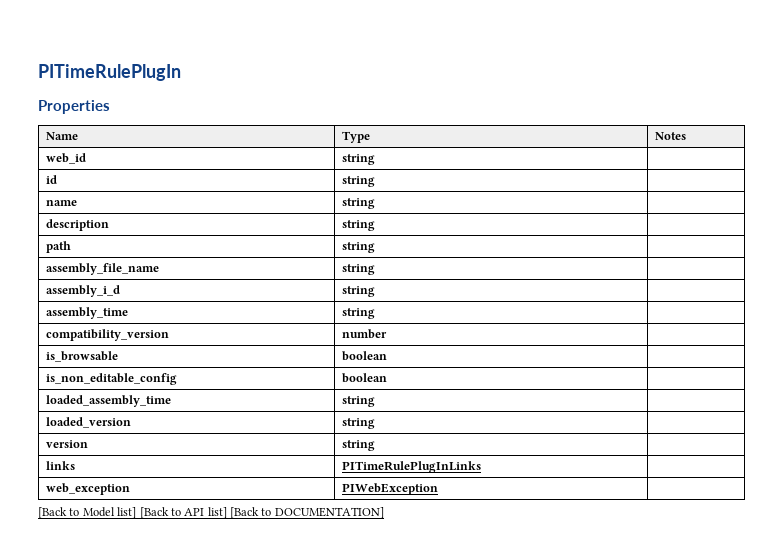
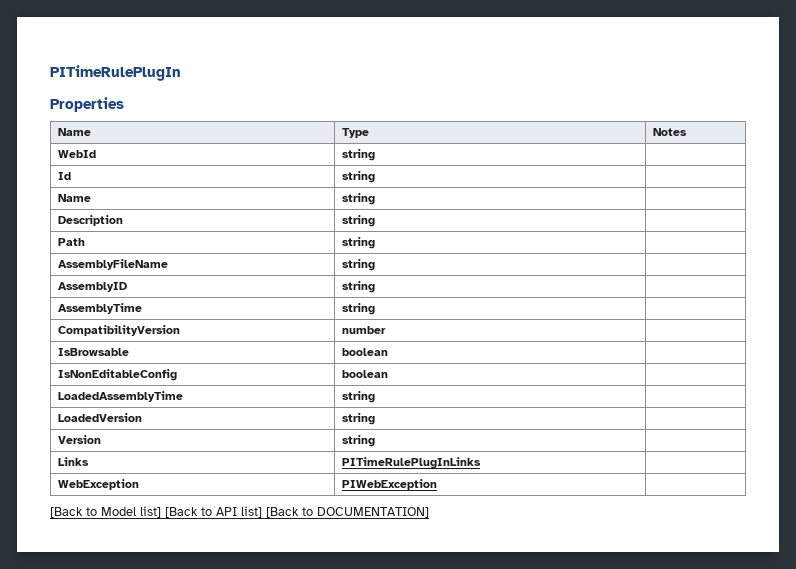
[46,153,87,164] [342,154,376,165] [46,175,58,184] [342,176,376,187] [46,200,78,206] [342,198,376,209] [46,219,110,231] [342,220,376,231] [46,241,72,253] [342,242,376,253] [46,263,160,275] [342,264,376,275] [46,285,121,297] [342,286,376,297] [46,307,129,319] [342,308,376,319] [46,329,170,341] web_id | string | // id | string | // name | string | // description | string | // path | string | // assembly_file_name | string | // assembly_i_d | string | // assembly_time | string | // compatibility_version -> [57,150,96,158] [341,149,375,161] [57,172,71,180] [341,171,375,183] [57,194,91,202] [341,193,375,205] [57,215,123,226] [341,215,375,227] [57,238,85,246] [341,237,375,249] [57,259,168,270] [341,259,375,271] [57,282,127,292] [341,281,375,293] [57,303,142,314] [341,303,375,315] [57,325,180,336] WebId | string | // Id | string | // Name | string | // Description | string | // Path | string | // AssemblyFileName | string | // AssemblyID | string | // AssemblyTime | string | // CompatibilityVersion
[46,351,119,362] [342,351,388,361] [46,373,178,385] [342,373,388,383] [46,395,172,407] [342,396,376,407] [46,417,132,428] [342,418,376,429] [46,440,89,448] [342,440,376,451] [46,461,76,470] is_browsable | boolean | // is_non_editable_config | boolean | // loaded_assembly_time | string | // loaded_version | string | // version | string | // links -> [57,348,129,356] [341,348,388,356] [57,369,177,381] [341,370,388,378] [57,391,183,402] [341,391,375,403] [57,413,142,422] [341,413,375,425] [57,435,101,444] [341,435,375,447] [57,457,89,466] IsBrowsable | boolean | // IsNonEditableConfig | boolean | // LoadedAssemblyTime | string | // LoadedVersion | string | // Version | string | // Links
[46,483,131,495] web_exception -> [57,479,139,490] WebException

